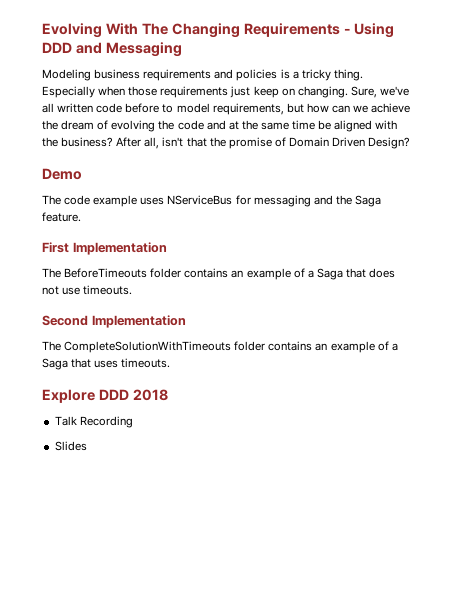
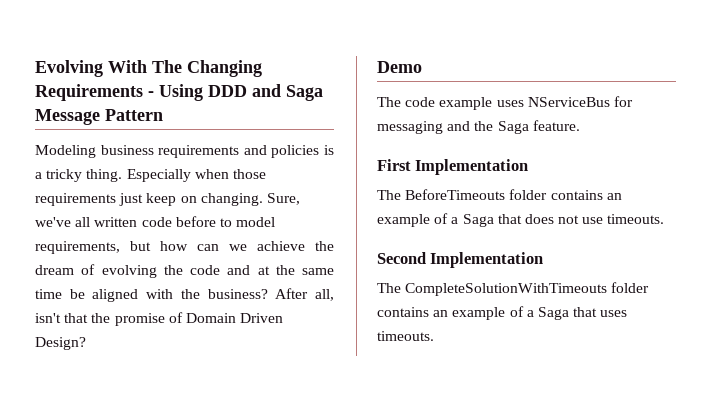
[105,42,182,57] Messaging -> [286,85,323,101] [35,109,163,125] Saga Message Pattern
[42,389,168,403] [54,416,133,428] [54,441,87,451] // Explore DDD 2018 // Talk Recording // Slides -> (434, 336) none

